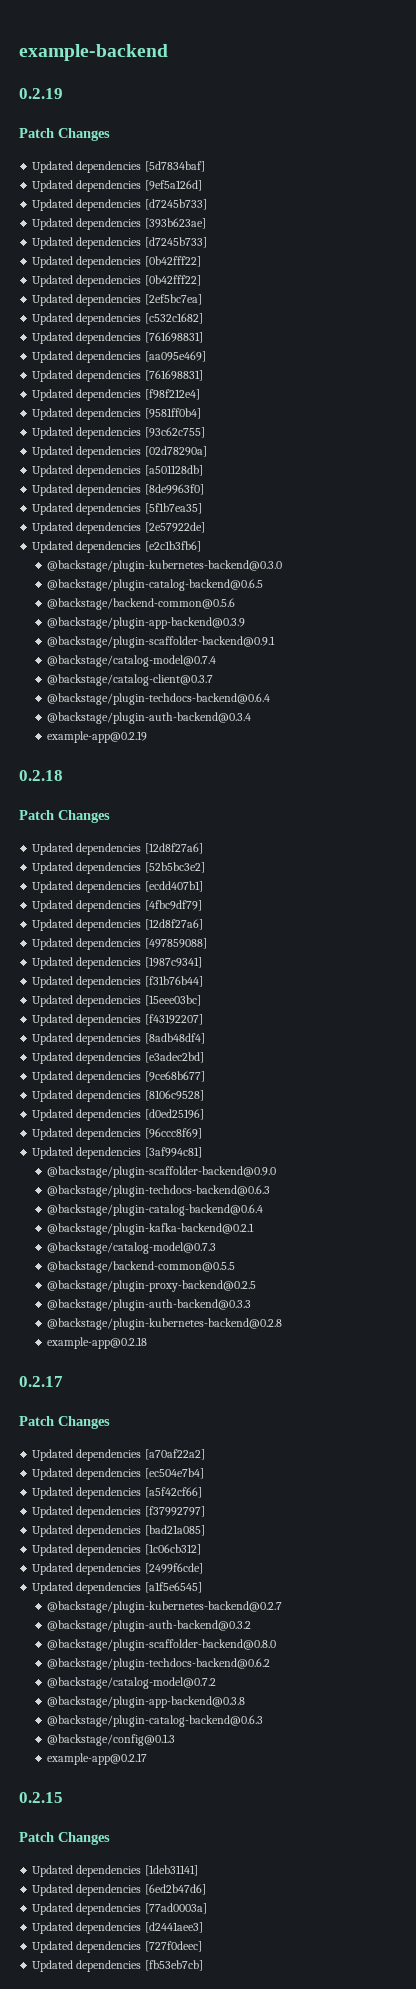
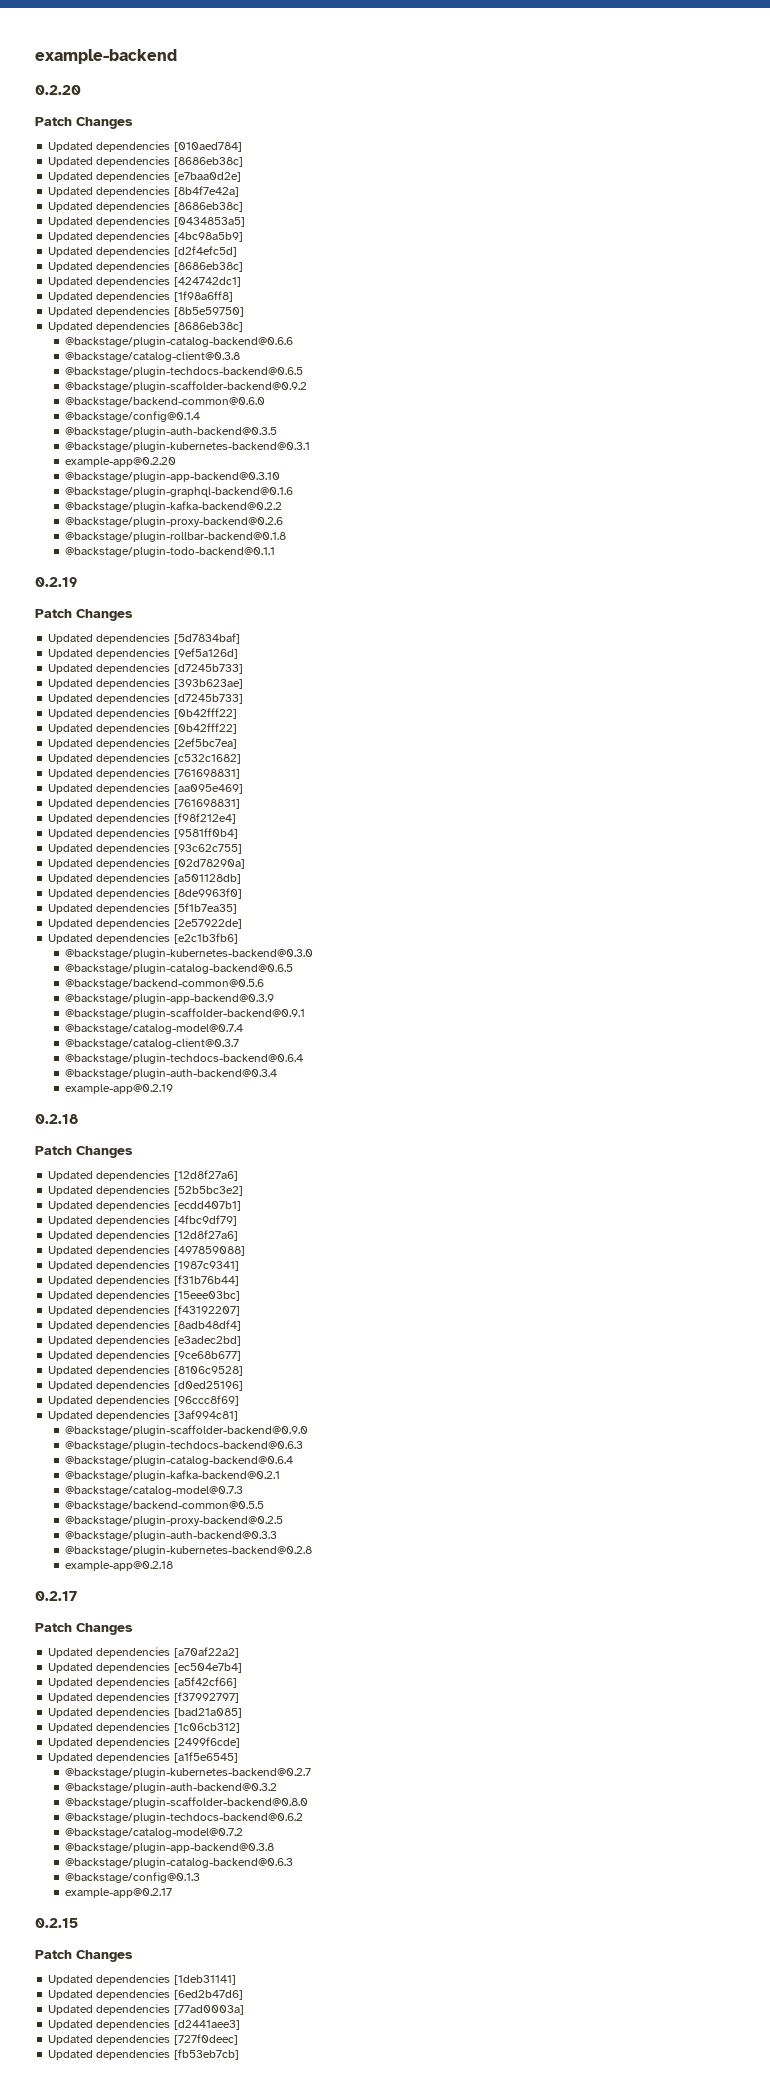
(168, 52) none -> [35,85,81,95] [35,117,133,129] [48,141,242,152] [48,156,243,167] [48,171,241,182] [48,186,239,197] [48,201,243,212] [48,216,245,227] [48,231,243,242] [48,246,237,257] [48,261,243,272] [48,276,241,287] [48,291,233,302] [48,306,244,317] [48,321,243,332] [64,336,293,347] [64,351,240,362] [64,366,303,377] [64,381,307,392] [64,397,265,407] [64,411,200,422] [64,426,277,437] [64,441,310,452] [64,457,176,467] [64,471,280,482] [64,486,293,497] [64,501,282,512] [64,516,283,527] [64,531,286,542] [64,546,275,557] // 0.2.20 // Patch Changes // Updated dependencies [010aed784] // Updated dependencies [8686eb38c] // Updated dependencies [e7baa0d2e] // Updated dependencies [8b4f7e42a] // Updated dependencies [8686eb38c] // Updated dependencies [0434853a5] // Updated dependencies [4bc98a5b9] // Updated dependencies [d2f4efc5d] // Updated dependencies [8686eb38c] // Updated dependencies [424742dc1] // Updated dependencies [1f98a6ff8] // Updated dependencies [8b5e59750] // Updated dependencies [8686eb38c] // @backstage/plugin-catalog-backend@0.6.6 // @backstage/catalog-client@0.3.8 // @backstage/plugin-techdocs-backend@0.6.5 // @backstage/plugin-scaffolder-backend@0.9.2 // @backstage/backend-common@0.6.0 // @backstage/config@0.1.4 // @backstage/plugin-auth-backend@0.3.5 // @backstage/plugin-kubernetes-backend@0.3.1 // example-app@0.2.20 // @backstage/plugin-app-backend@0.3.10 // @backstage/plugin-graphql-backend@0.1.6 // @backstage/plugin-kafka-backend@0.2.2 // @backstage/plugin-proxy-backend@0.2.6 // @backstage/plugin-rollbar-backend@0.1.8 // @backstage/plugin-todo-backend@0.1.1

